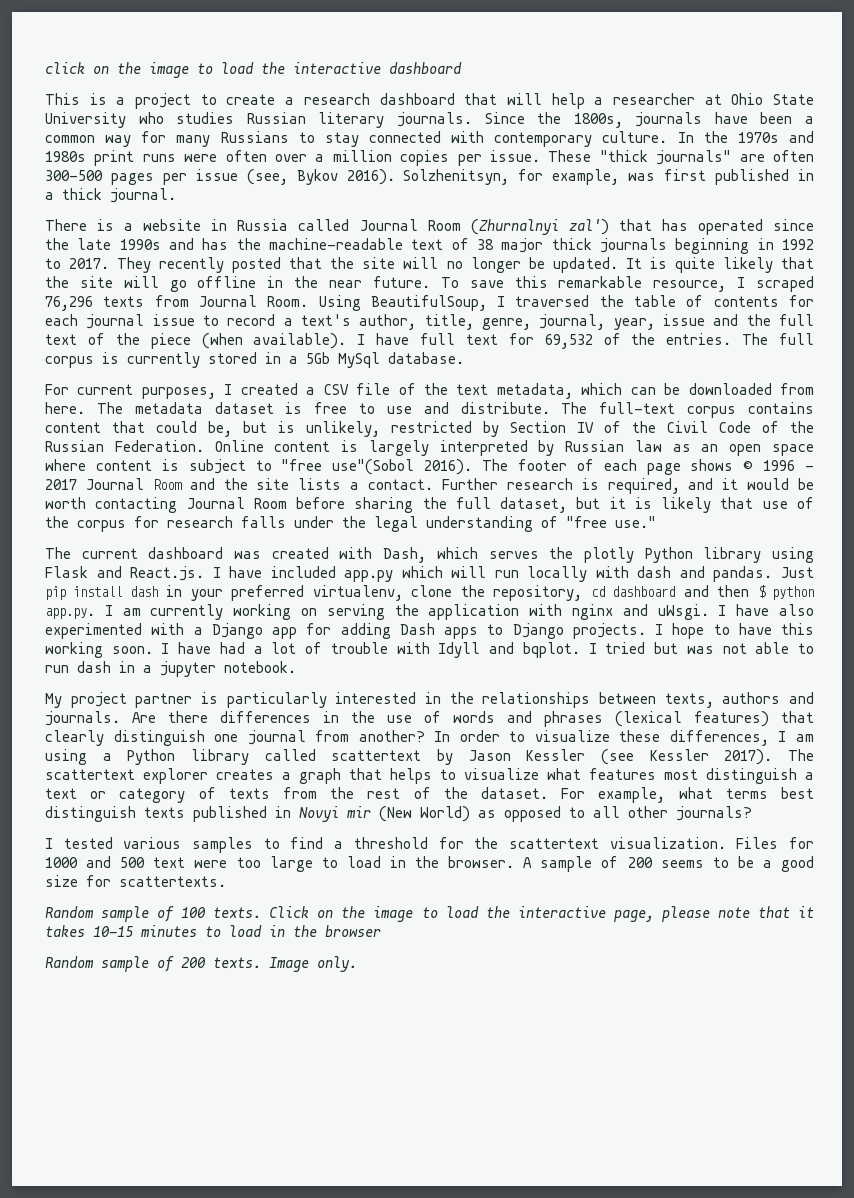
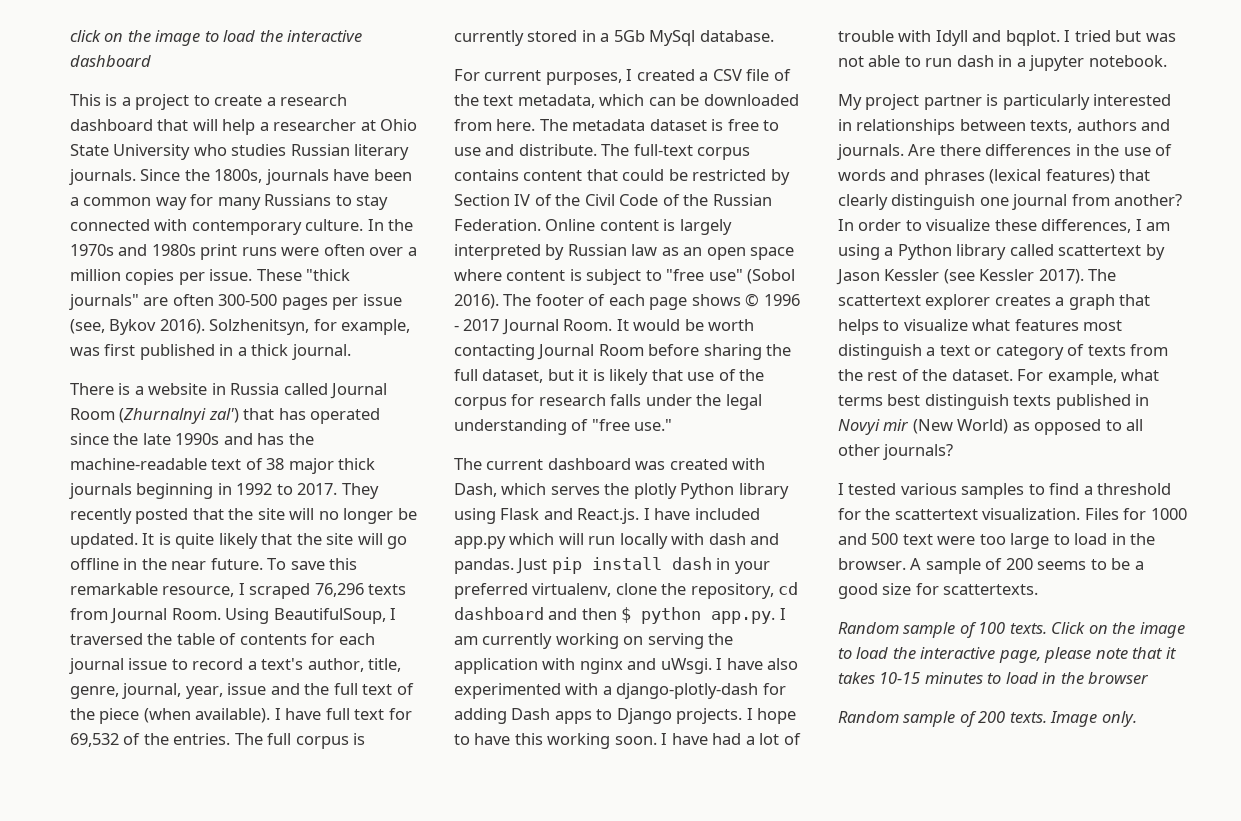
[208,421,380,437] be, but is unlikely, -> [668,169,688,181] be
[332,459,415,475] use"(Sobol -> [708,269,796,284] use" (Sobol
[152,478,739,494] Room and the site lists a contact. Further research is required, and it -> [563,319,629,331] Room. It
[211,623,297,639] Django app -> [616,683,759,699] django-plotly-dash
[449,692,474,704] the -> (852, 125) none

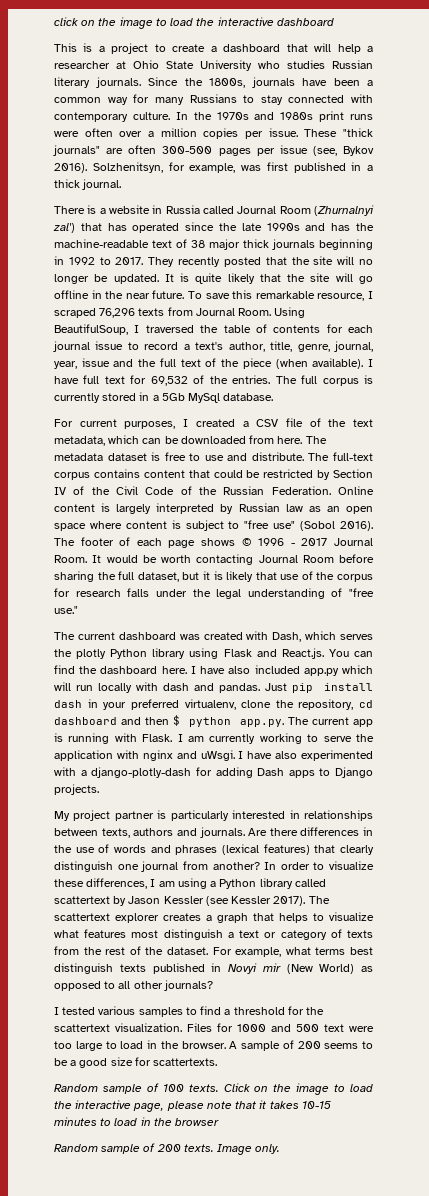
[280,94,348,106] research -> (217, 49) none
[643,508,691,520] I have -> [328,649,373,657] [54,665,251,674] You can find the dashboard here. I have also
(776, 617) none -> [287,717,373,727] [54,733,173,744] The current app is running with Flask.
[623,633,704,649] on serving -> [307,734,352,742] to serve
[746,708,797,724] [454,733,801,749] [838,30,1176,46] [838,55,1167,71] I hope to have this working soon. I have had a lot of trouble with Idyll and bqplot. I tried but was not able to run dash in a jupyter notebook. -> (99, 789) none

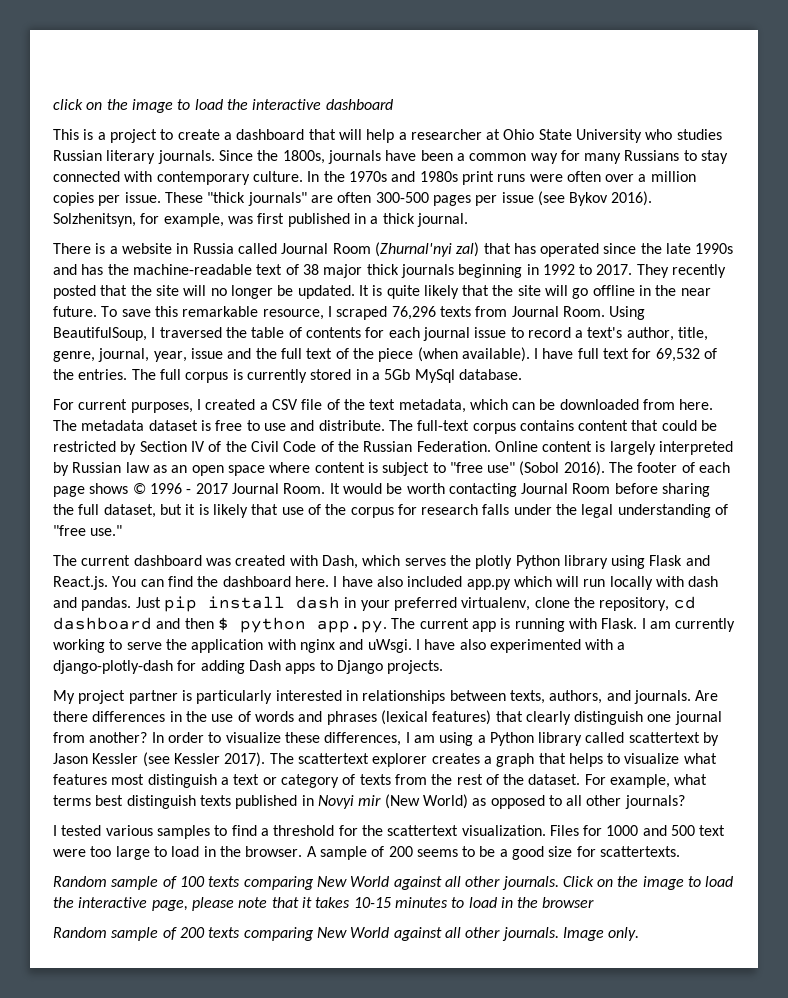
[312,146,337,156] (see, -> [537,191,565,206] (see
[313,205,374,216] [53,223,75,233] (Zhurnalnyi zal') -> [374,242,480,257] (Zhurnal'nyi zal)
[133,828,174,836] authors -> [549,690,603,704] authors,
[188,1084,219,1092] texts. -> [208,876,559,890] texts comparing New World against all other journals.
[183,1144,214,1152] texts. -> [208,927,559,941] texts comparing New World against all other journals.

